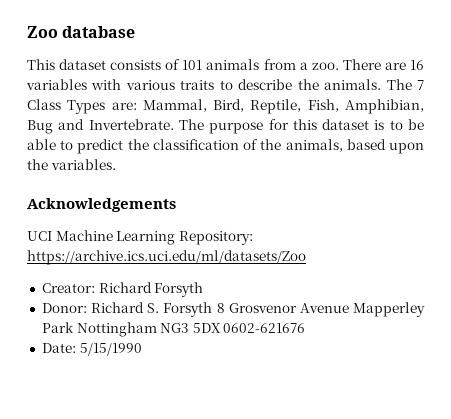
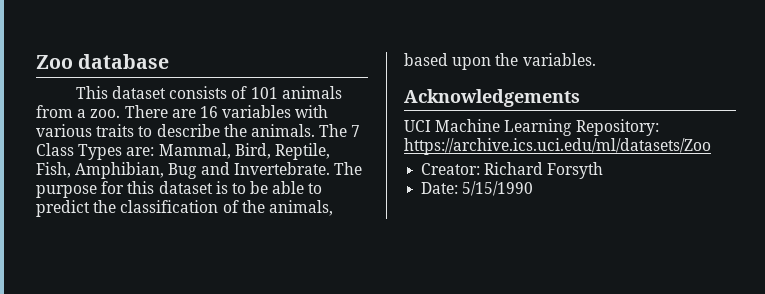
[41,302,425,317] [41,322,306,337] // Donor: Richard S. Forsyth 8 Grosvenor Avenue Mapperley Park Nottingham NG3 5DX 0602-621676 -> (604, 170) none

